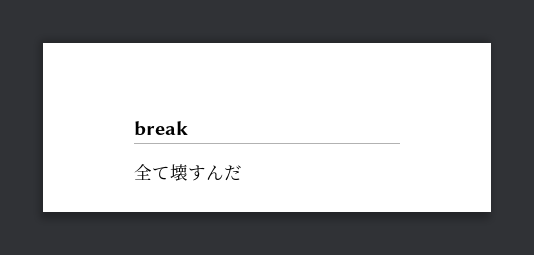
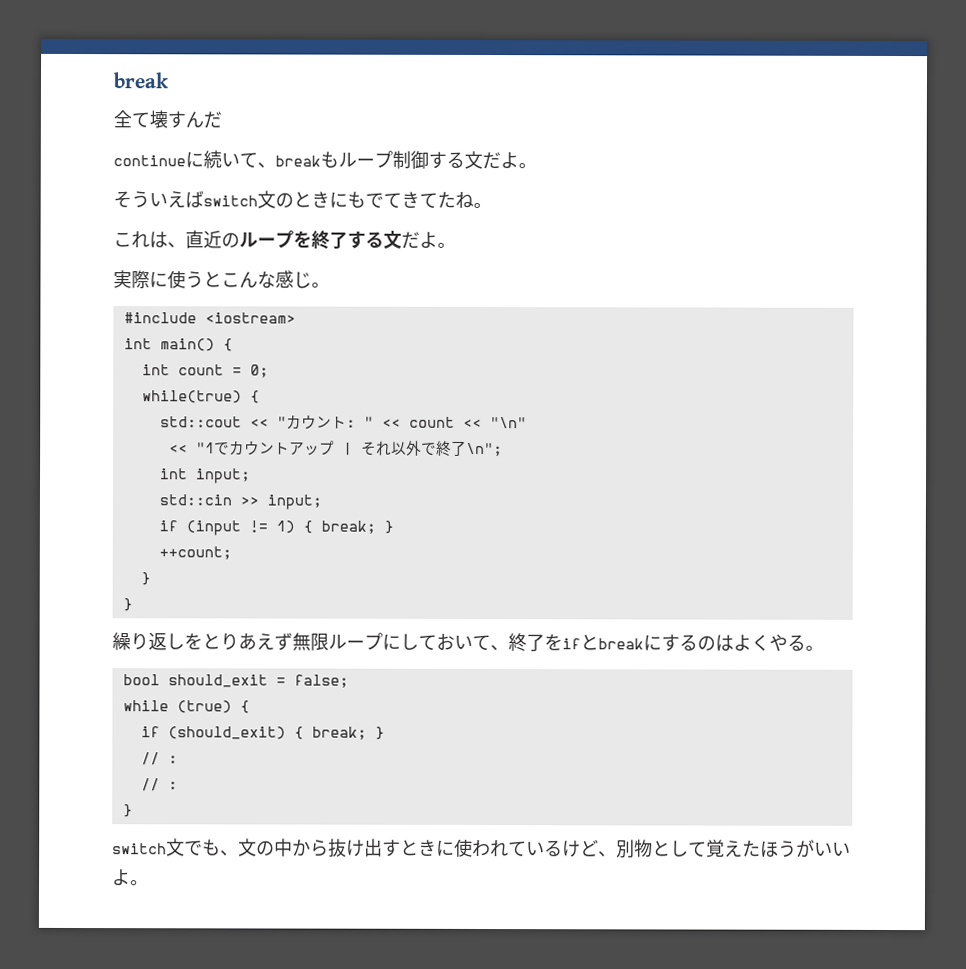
(242, 173) none -> [113,150,537,170] [113,190,492,209] [113,230,456,250] [113,270,330,290] [123,312,296,324] [123,338,233,352] [141,364,269,378] [141,390,260,404] [159,414,527,430] [168,440,503,457] [159,468,251,484] [158,494,322,510] [158,520,394,536] [158,546,232,560] [140,572,151,586] [122,598,133,612] [112,632,824,652] [122,674,349,688] [122,700,250,714] [140,726,385,740] [140,752,178,766] [140,778,178,792] [122,804,133,818] [112,838,851,859] [112,869,149,886] // continueに続いて、breakもループ制御する文だよ。 // そういえばswitch文のときにもでてきてたね。 // これは、直近のループを終了する文だよ。 // 実際に使うとこんな感じ。 // #include <iostream> // int main() { // int count = 0; // while(true) { // std::cout << "カウント: " << count << "\n" // << "1でカウントアップ | それ以外で終了\n"; // int input; // std::cin >> input; // if (input != 1) { break; } // ++count; // } // } // 繰り返しをとりあえず無限ループにしておいて、終了をifとbreakにするのはよくやる。 // bool should_exit = false; // while (true) { // if (should_exit) { break; } // // : // // : // } // switch文でも、文の中から抜け出すときに使われているけど、別物として覚えたほうがいいよ。

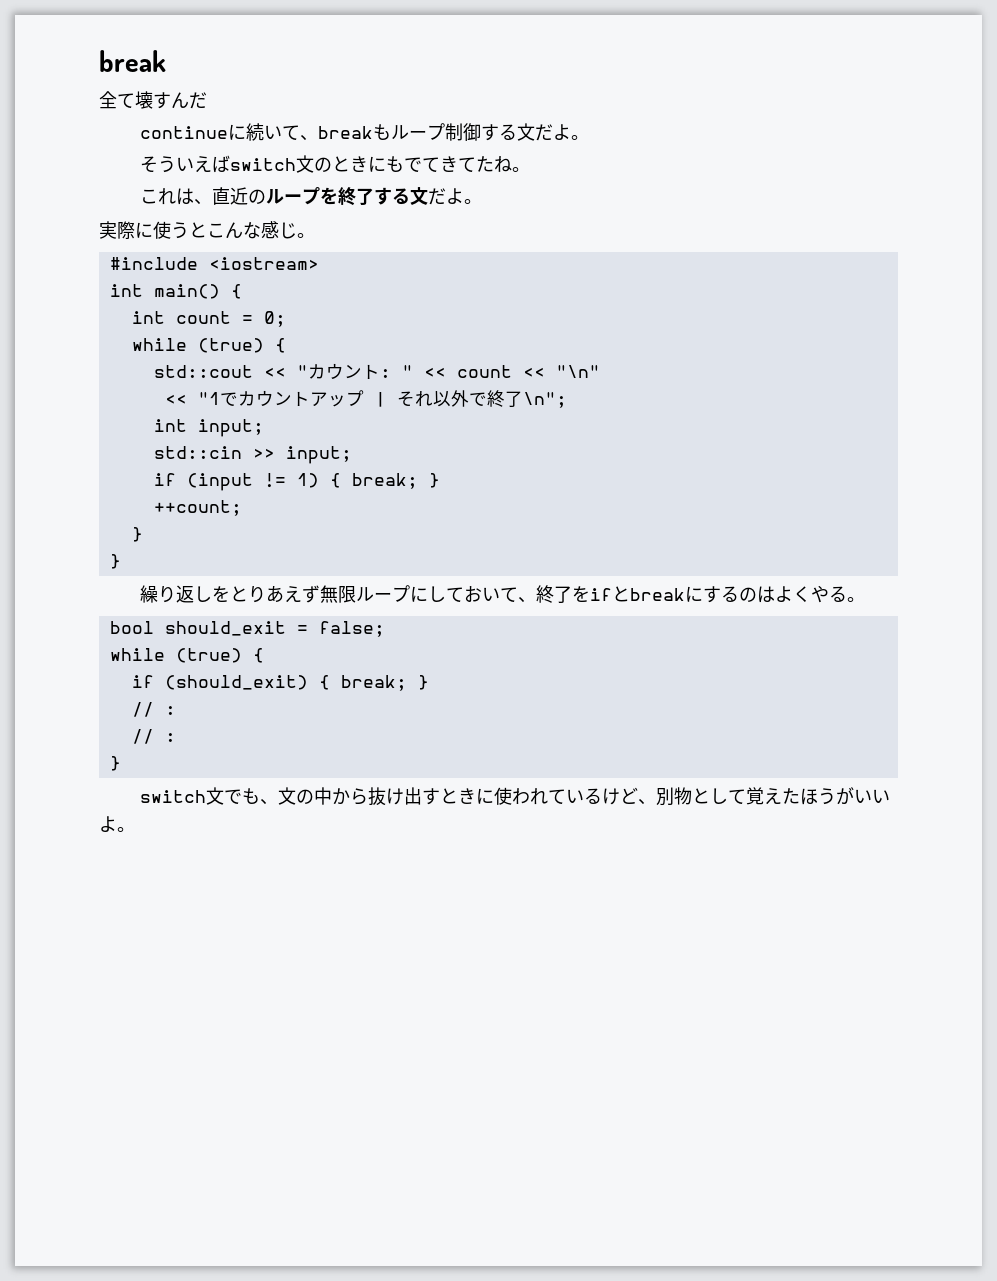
[141,390,242,404] while(true) -> [131,338,264,353] while (true)

